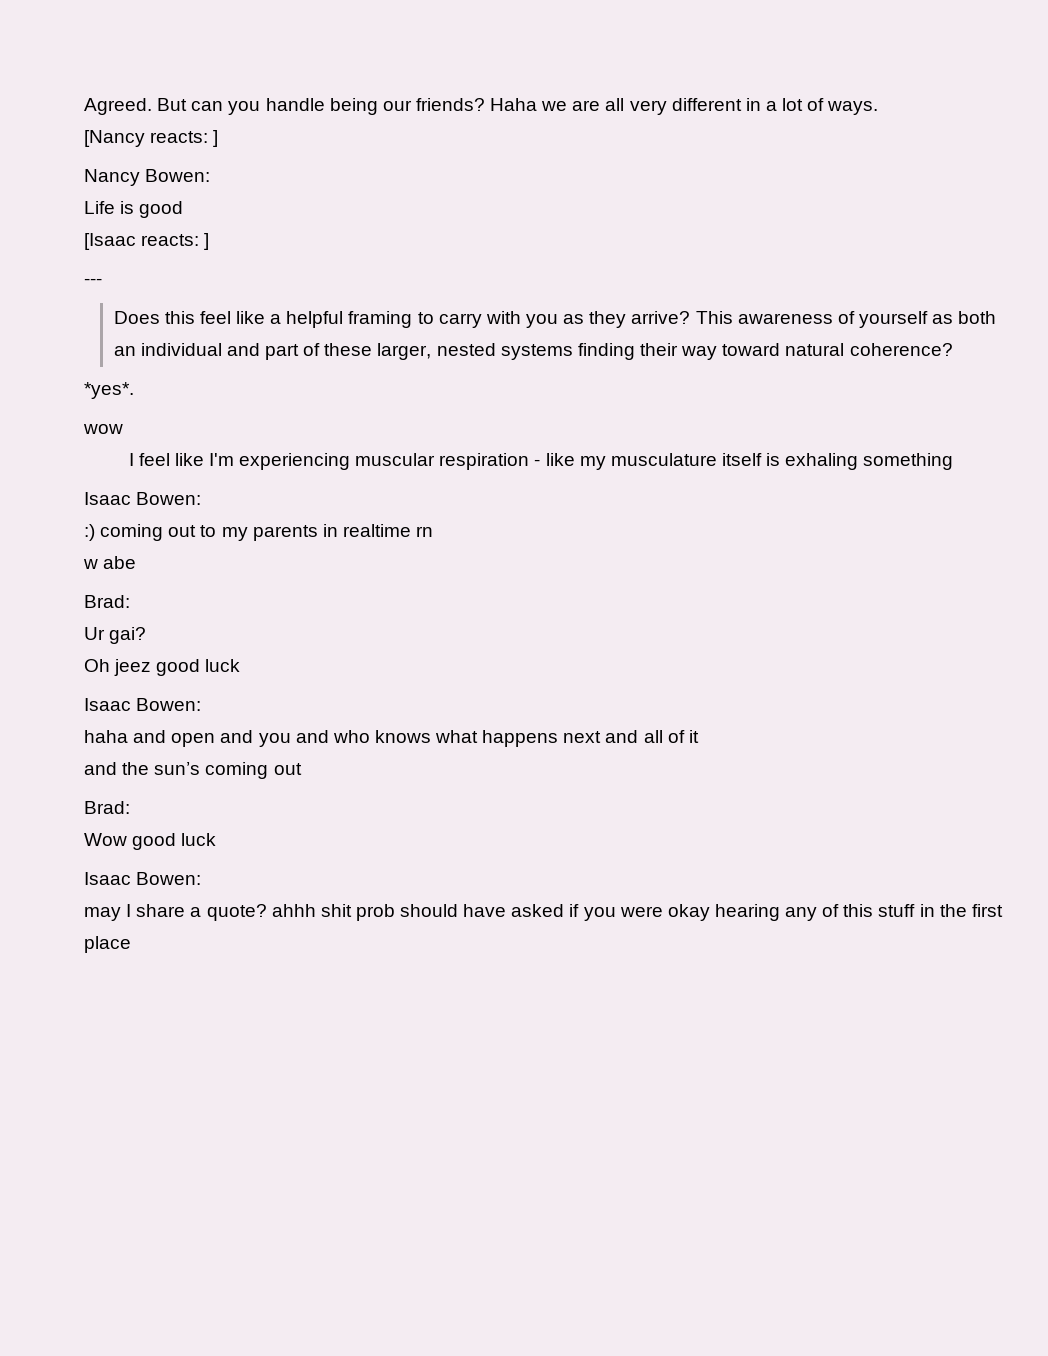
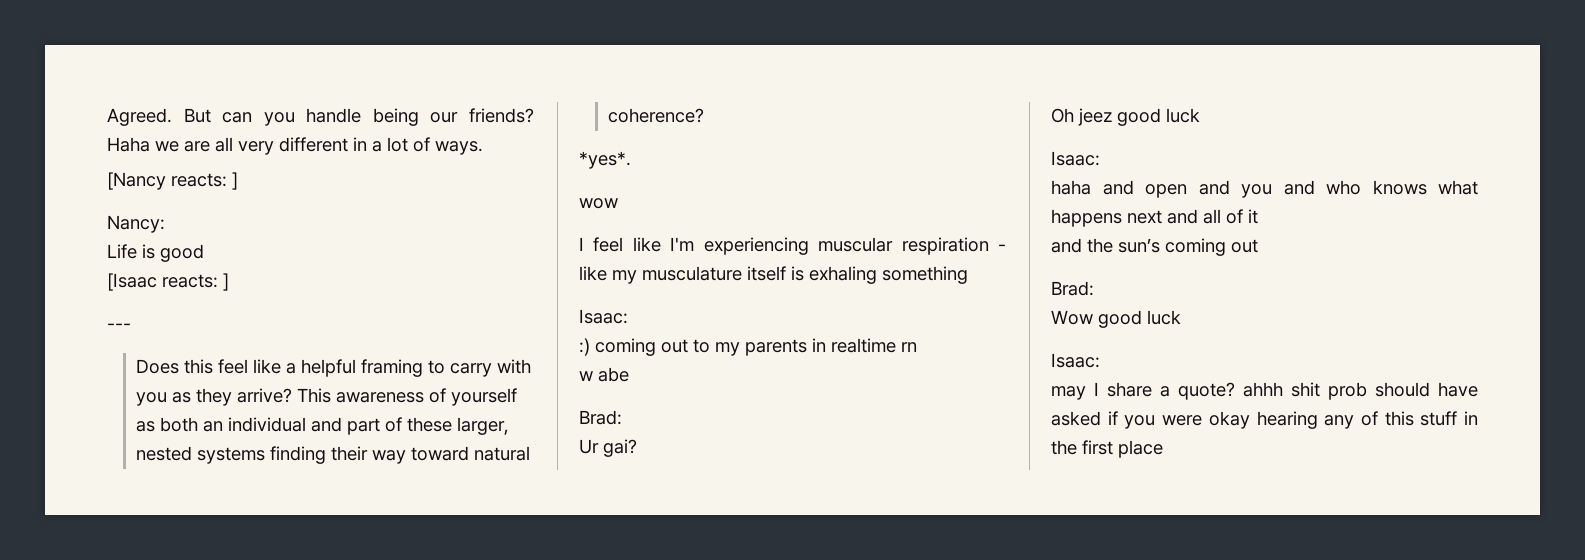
[84,169,211,186] Nancy Bowen: -> [107,215,165,233] Nancy:
[84,492,202,505] Isaac Bowen: -> [579,309,628,324] Isaac:
[84,698,202,711] Isaac Bowen: -> [1051,151,1100,166] Isaac:
[84,872,202,885] Isaac Bowen: -> [1051,353,1100,368] Isaac:

